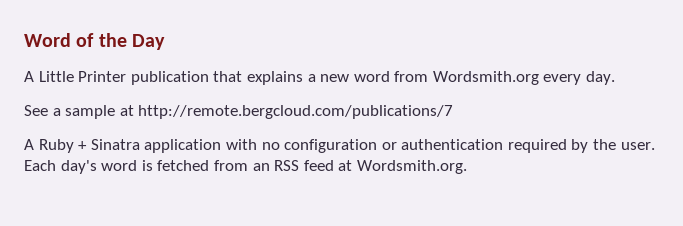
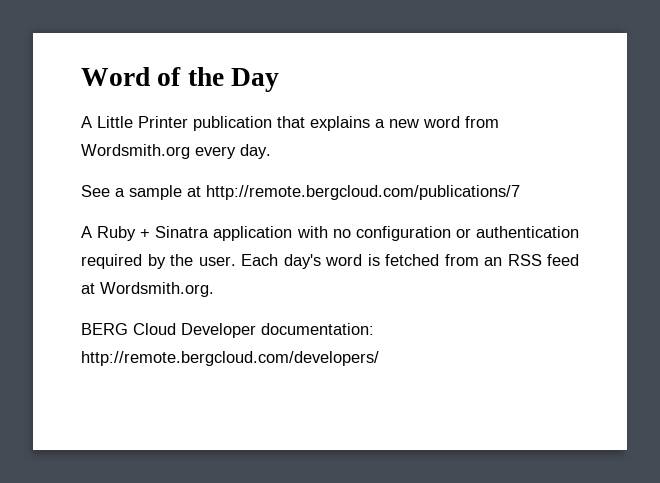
(467, 167) none -> [81,323,374,338] [81,351,379,366] // BERG Cloud Developer documentation: http://remote.bergcloud.com/developers/

